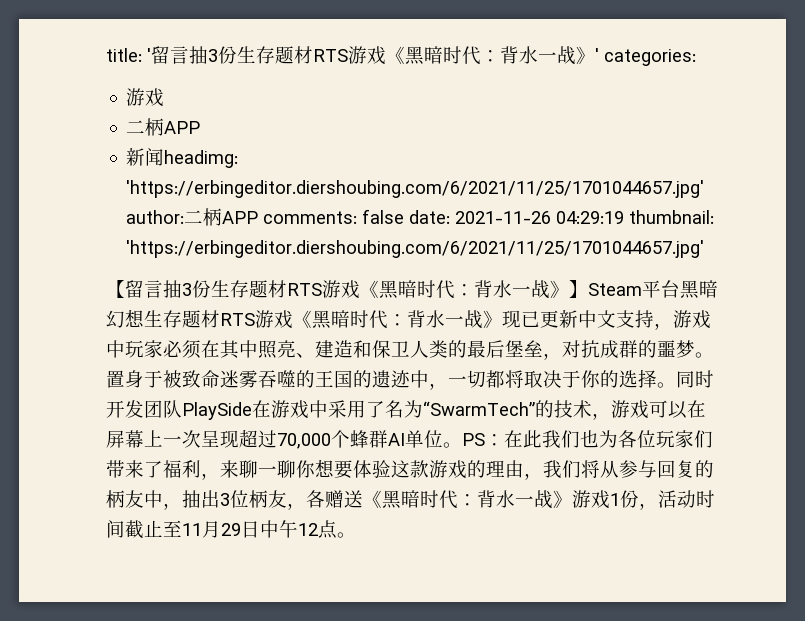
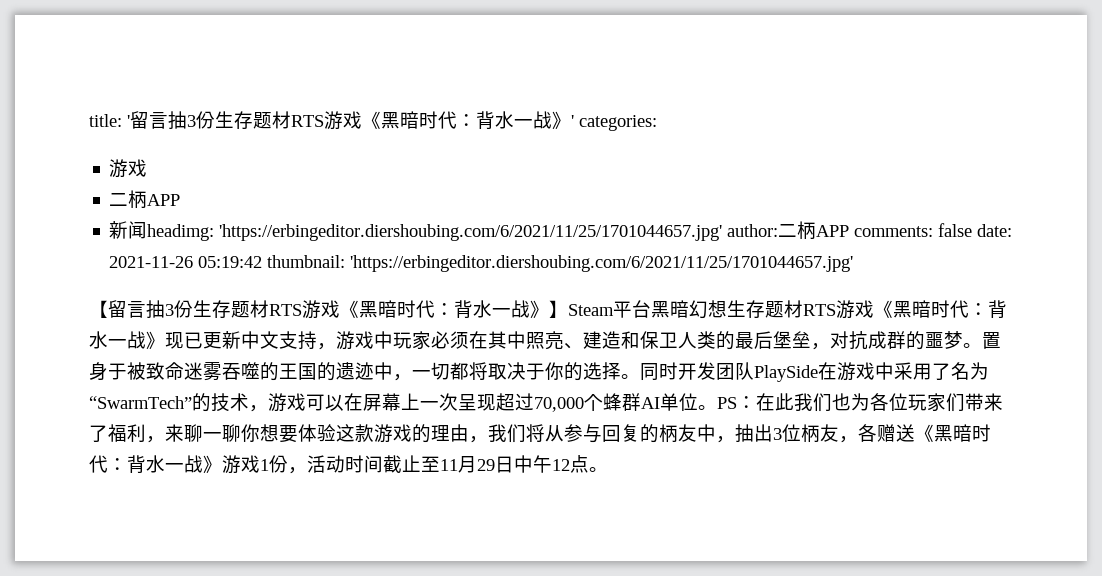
[556,211,625,224] 04:29:19 -> [198,256,263,268] 05:19:42

